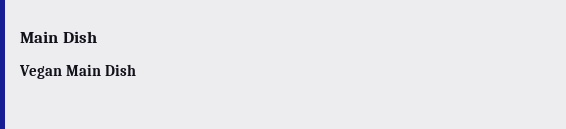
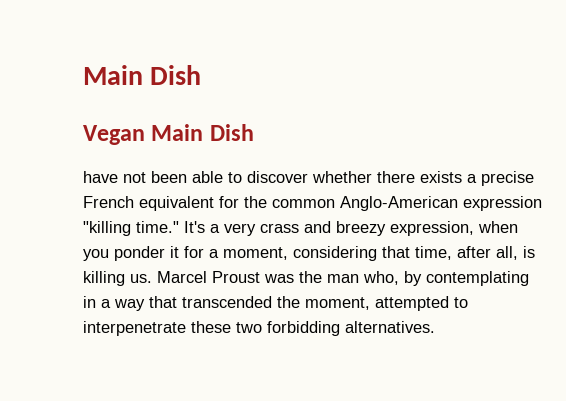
(137, 70) none -> [83,171,534,186] [83,196,542,211] [83,221,518,236] [83,246,535,261] [83,271,529,286] [83,296,468,311] [83,321,435,336] // have not been able to discover whether there exists a precise French equivalent for the common Anglo-American expression "killing time." It's a very crass and breezy expression, when you ponder it for a moment, considering that time, after all, is killing us. Marcel Proust was the man who, by contemplating in a way that transcended the moment, attempted to interpenetrate these two forbidding alternatives.

